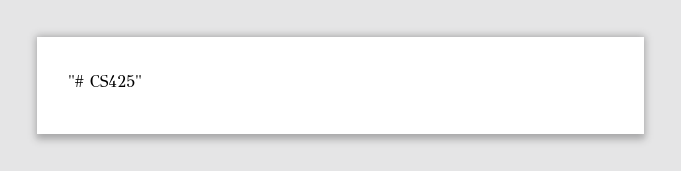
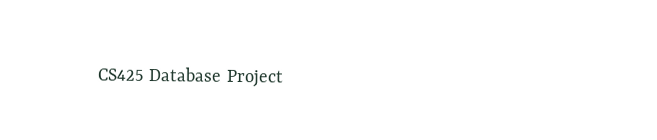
[68,74,142,87] "# CS425" -> [97,66,283,88] CS425 Database Project

